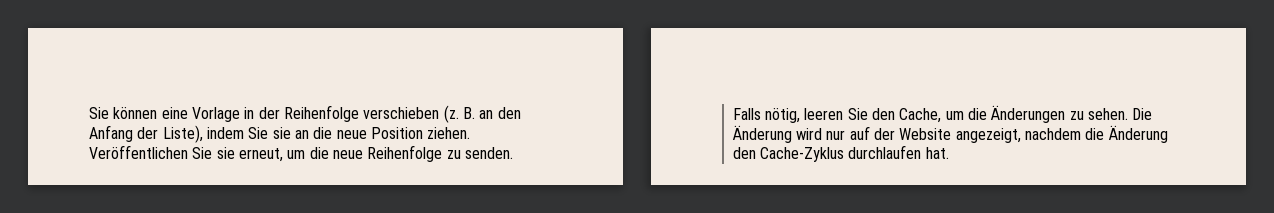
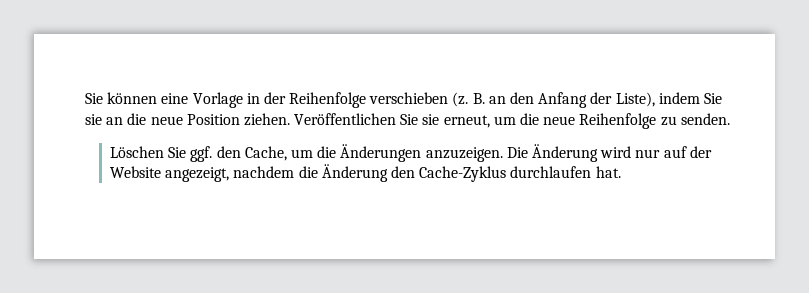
[732,108,868,123] Falls nötig, leeren Sie -> [110,146,213,162] Löschen Sie ggf.
[1069,108,1129,120] zu sehen. -> [425,147,503,162] anzuzeigen.

